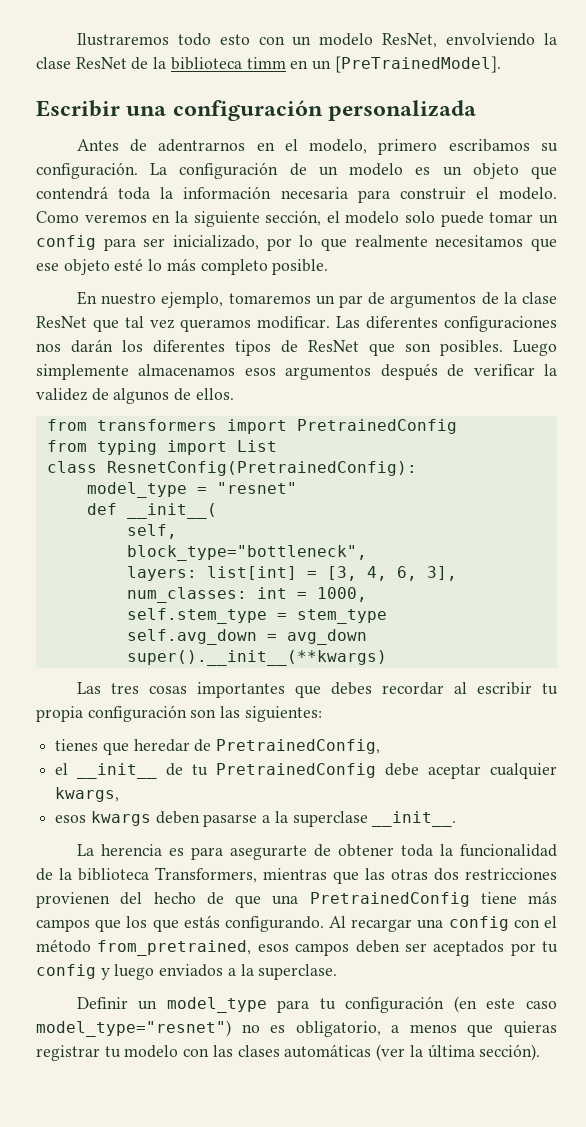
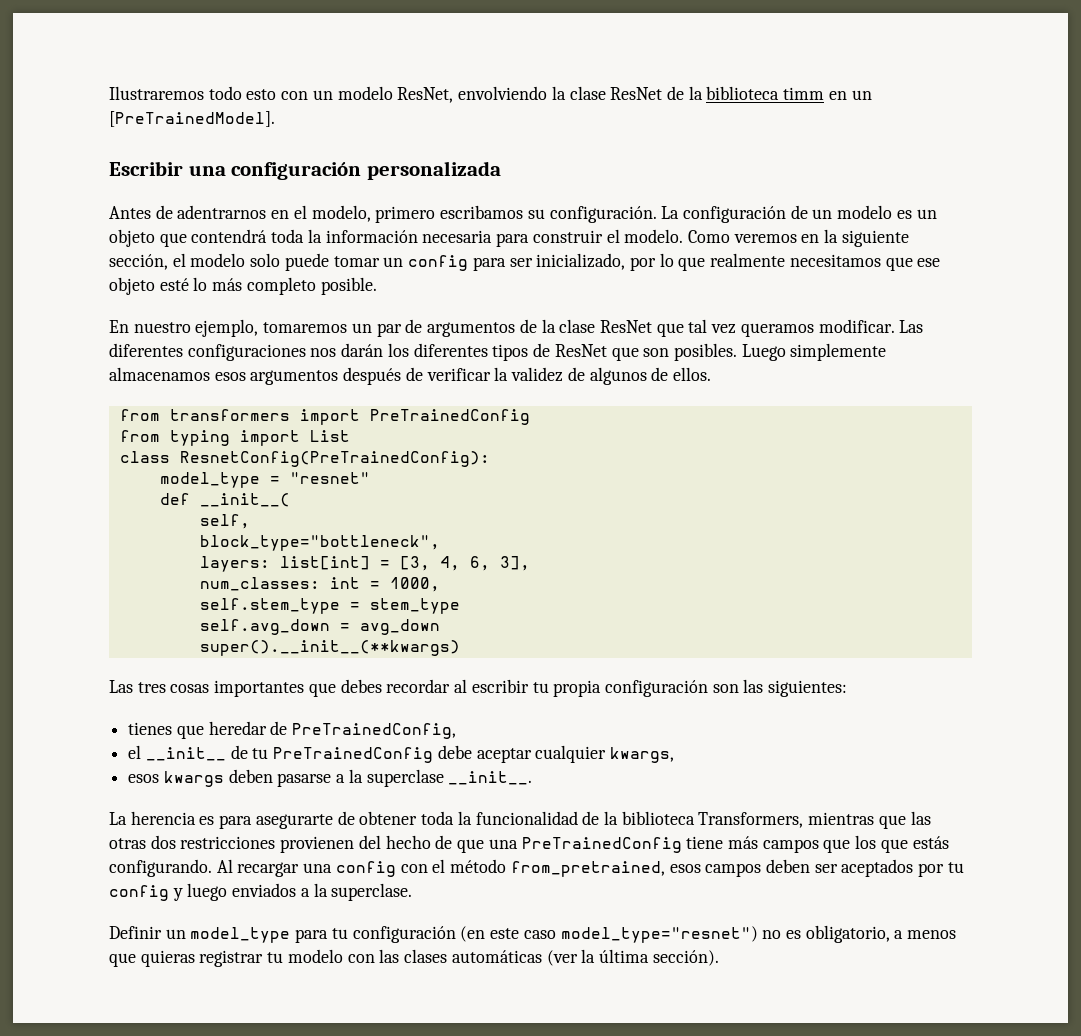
[296,419,457,434] PretrainedConfig -> [369,409,530,425] PreTrainedConfig
[106,461,417,476] ResnetConfig(PretrainedConfig): -> [179,451,490,467] ResnetConfig(PreTrainedConfig):
[216,739,381,754] PretrainedConfig, -> [292,723,457,739] PreTrainedConfig,
[216,763,377,778] PretrainedConfig -> [273,747,434,763] PreTrainedConfig
[309,892,470,907] PretrainedConfig -> [521,837,682,853] PreTrainedConfig

